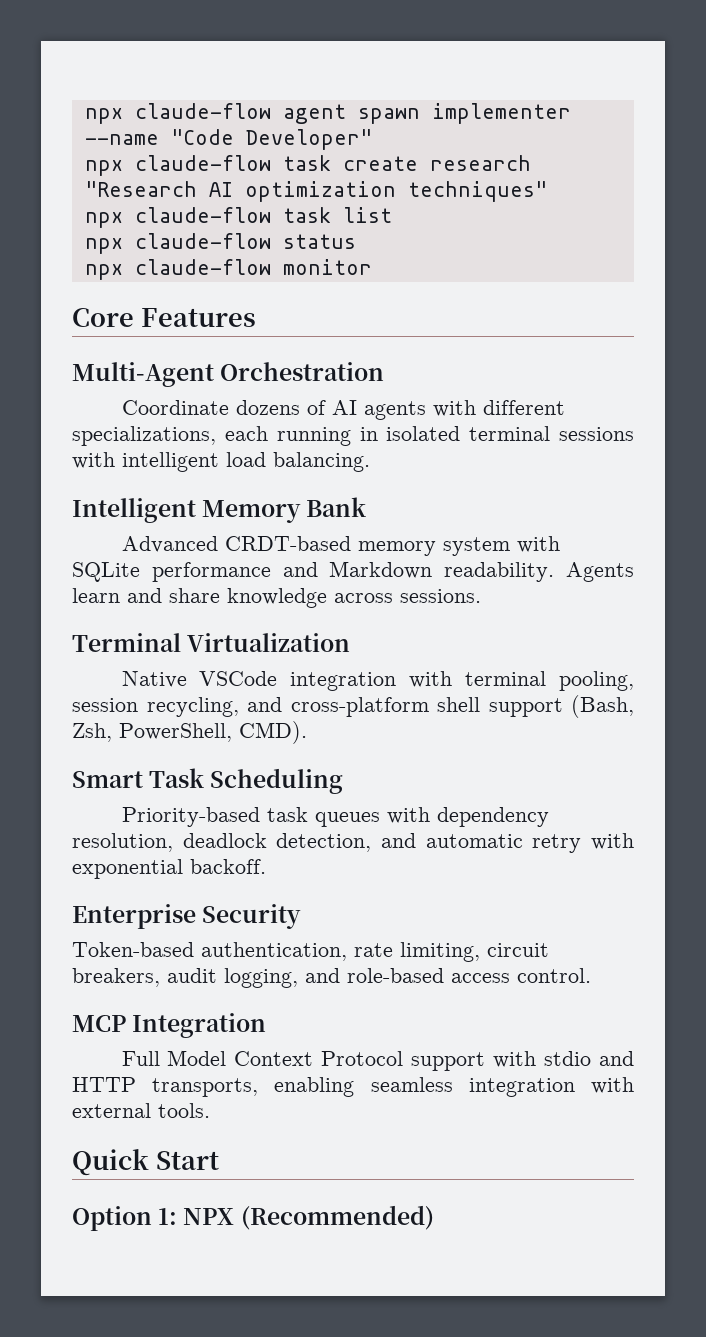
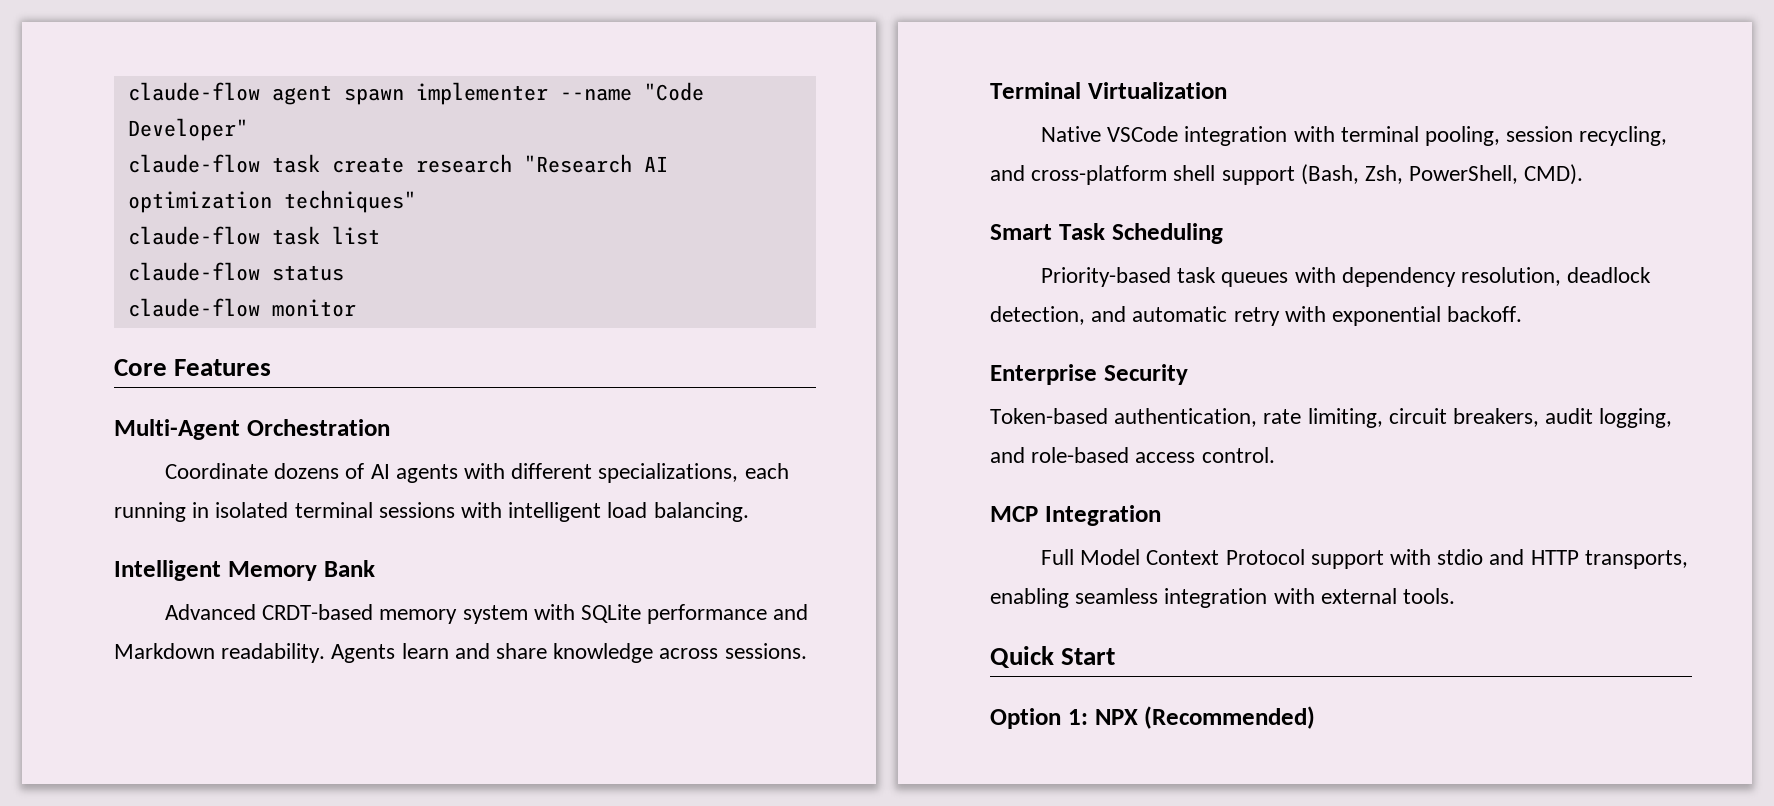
[84,108,123,124] npx -> (127, 91) none
[84,160,123,176] npx -> (248, 129) none
[84,212,123,228] npx -> (416, 201) none
[84,238,123,254] npx -> (380, 235) none
[84,264,123,280] npx -> (344, 273) none

